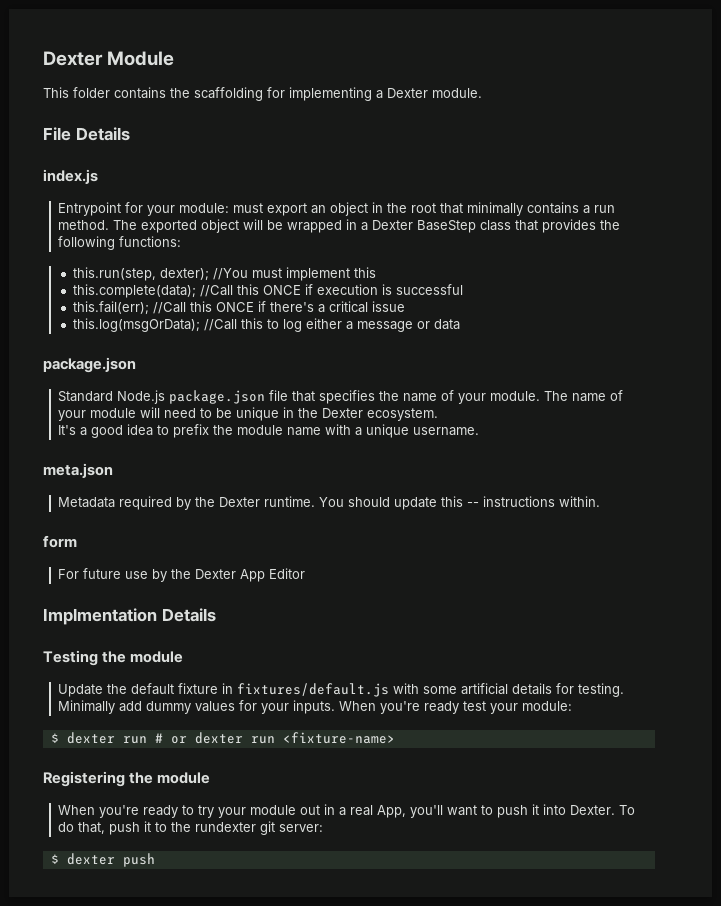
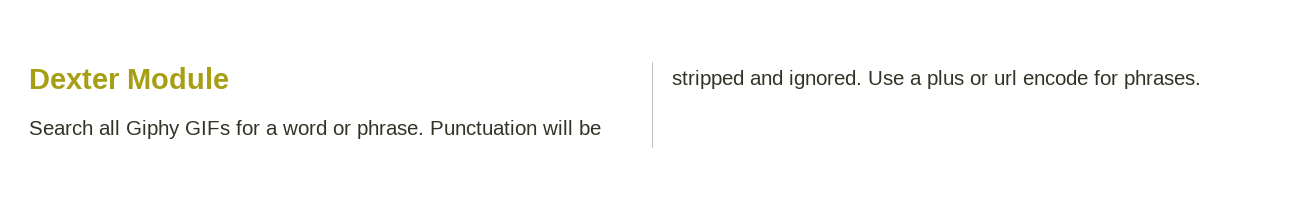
[43,87,482,101] [43,127,130,141] [43,169,98,184] [58,202,616,216] [58,219,621,233] [58,236,182,250] [72,267,376,281] [72,284,463,298] [72,301,405,315] [72,318,460,332] [43,357,136,373] [58,390,624,404] [58,407,439,421] [58,424,480,438] [43,463,113,478] [58,496,601,510] [43,535,77,548] [58,568,306,582] [43,608,216,625] [43,650,184,666] [58,683,625,697] [58,700,573,714] [50,732,395,744] [43,771,211,787] [58,804,636,818] [58,821,324,835] [50,853,155,867] This folder contains the scaffolding for implementing a Dexter module. // File Details // index.js // Entrypoint for your module: must export an object in the root that minimally contains a run method. The exported object will be wrapped in a Dexter BaseStep class that provides the following functions: // this.run(step, dexter); //You must implement this // this.complete(data); //Call this ONCE if execution is successful // this.fail(err); //Call this ONCE if there's a critical issue // this.log(msgOrData); //Call this to log either a message or data // package.json // Standard Node.js package.json file that specifies the name of your module. The name of your module will need to be unique in the Dexter ecosystem. // It's a good idea to prefix the module name with a unique username. // meta.json // Metadata required by the Dexter runtime. You should update this -- instructions within. // form // For future use by the Dexter App Editor // Implmentation Details // Testing the module // Update the default fixture in fixtures/default.js with some artificial details for testing. Minimally add dummy values for your inputs. When you're ready test your module: // $ dexter run # or dexter run <fixture-name> // Registering the module // When you're ready to try your module out in a real App, you'll want to push it into Dexter. To do that, push it to the rundexter git server: // $ dexter push -> [29,120,601,139] [672,70,1201,89] Search all Giphy GIFs for a word or phrase. Punctuation will be stripped and ignored. Use a plus or url encode for phrases.

